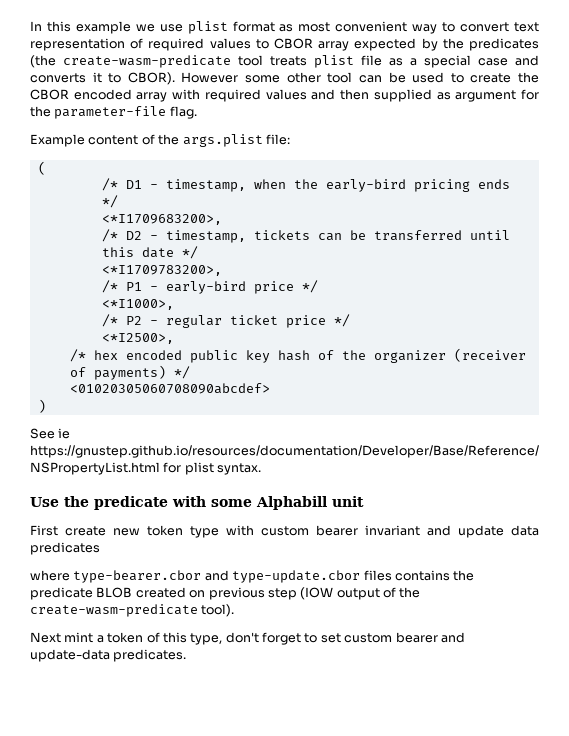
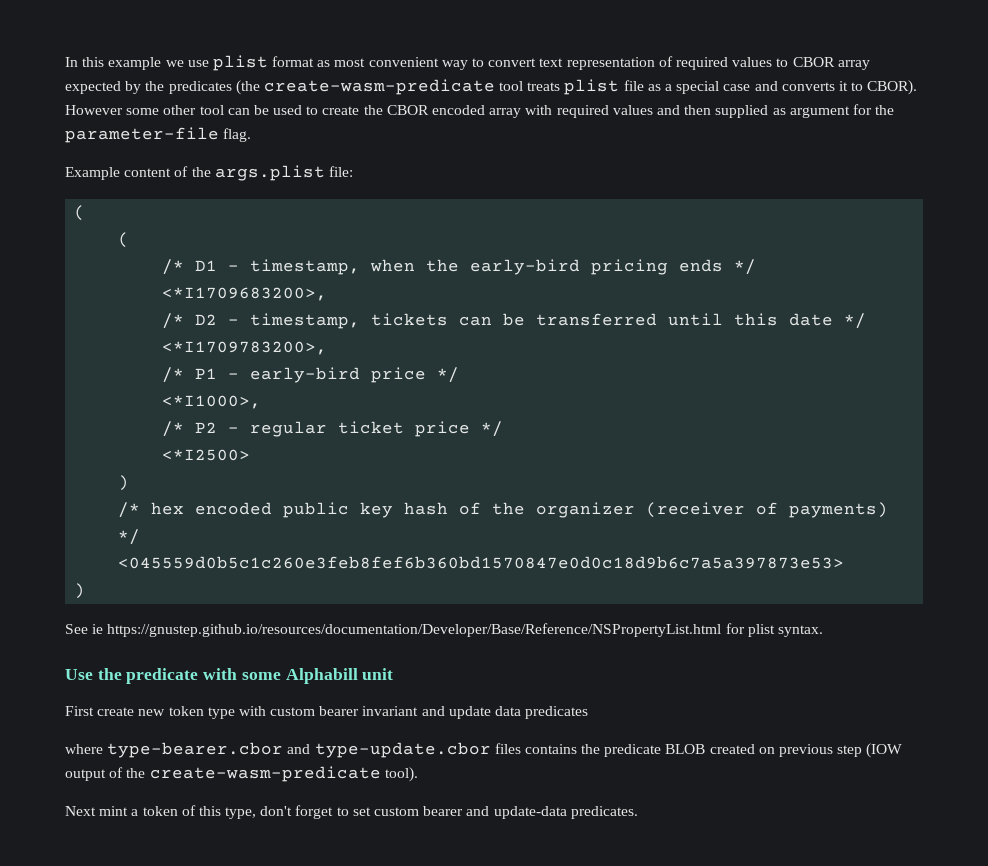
(46, 168) none -> [118,232,130,248] // (
[101,333,174,344] <*I2500>, -> [162,449,251,461] [118,475,130,491] <*I2500> // )
[69,383,270,394] <01020305060708090abcdef> -> [118,556,845,569] <045559d0b5c1c260e3feb8fef6b360bd1570847e0d0c18d9b6c7a5a397873e53>

